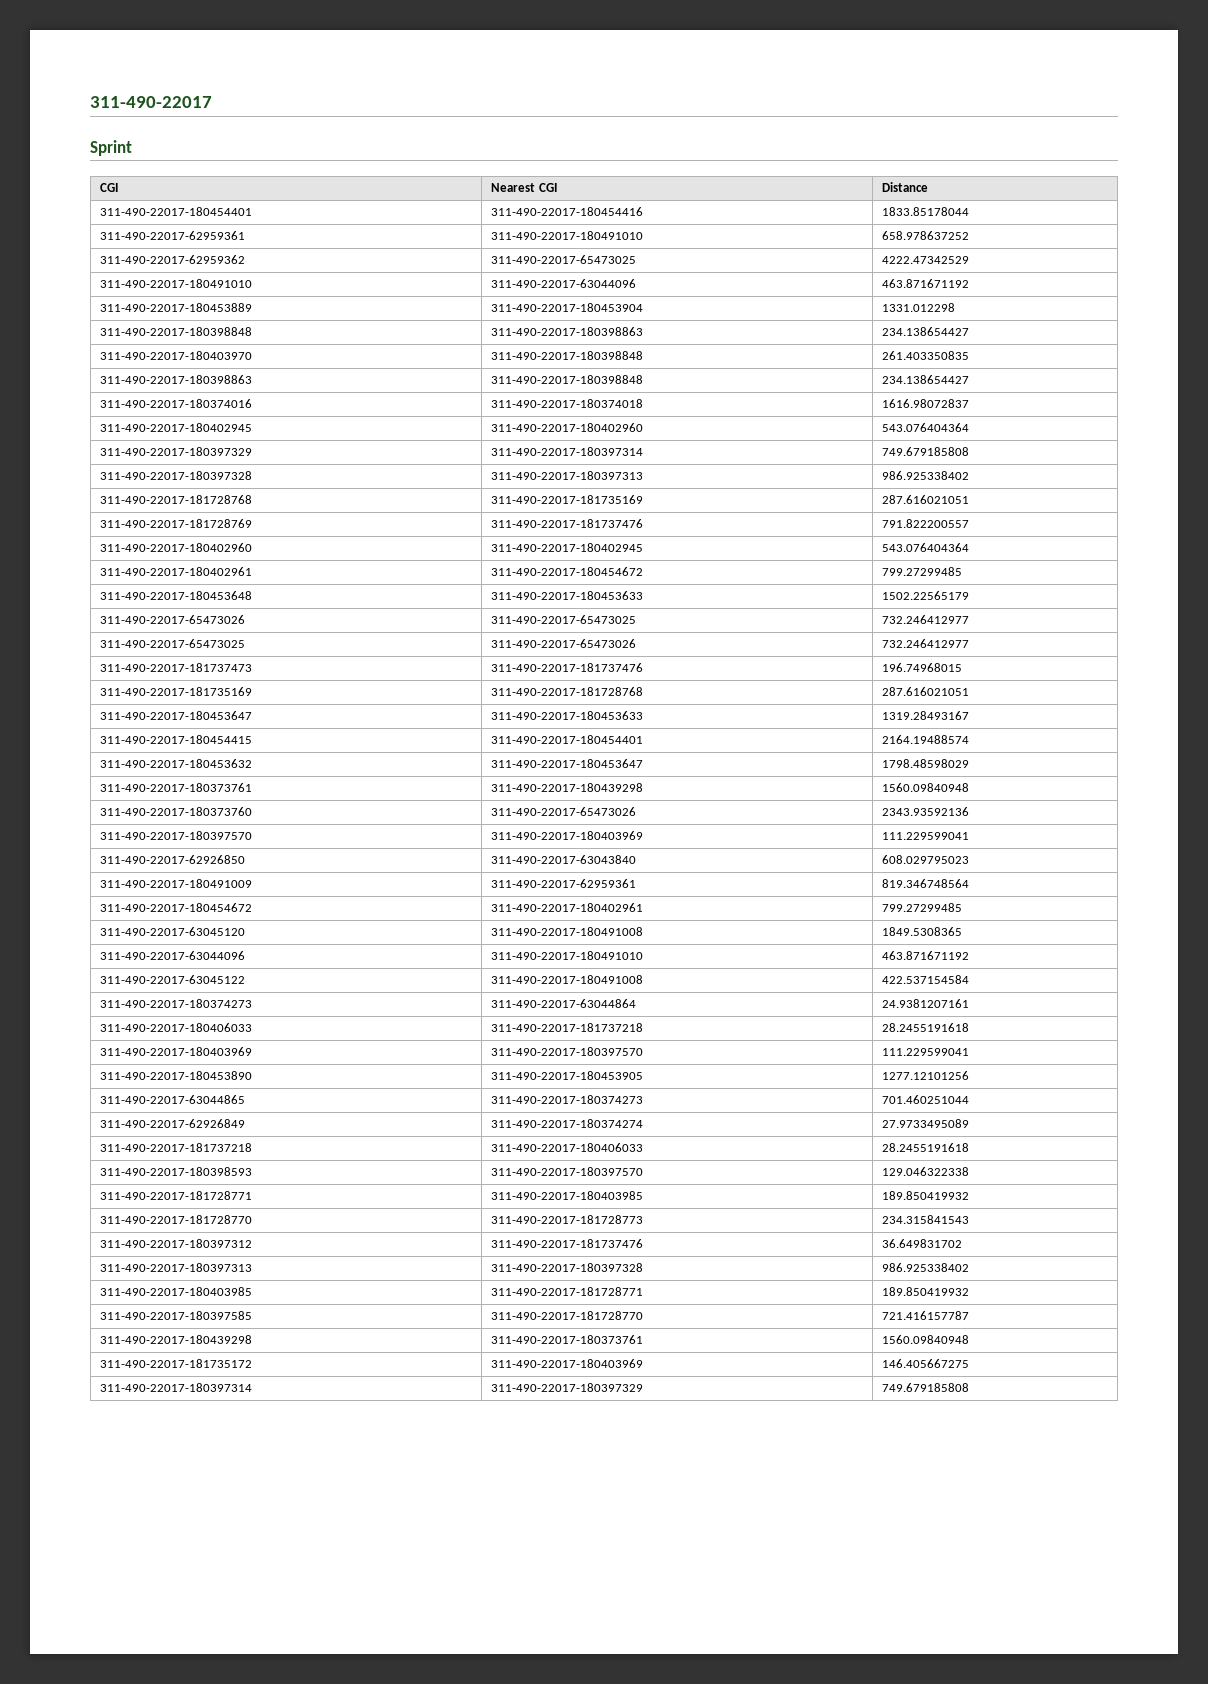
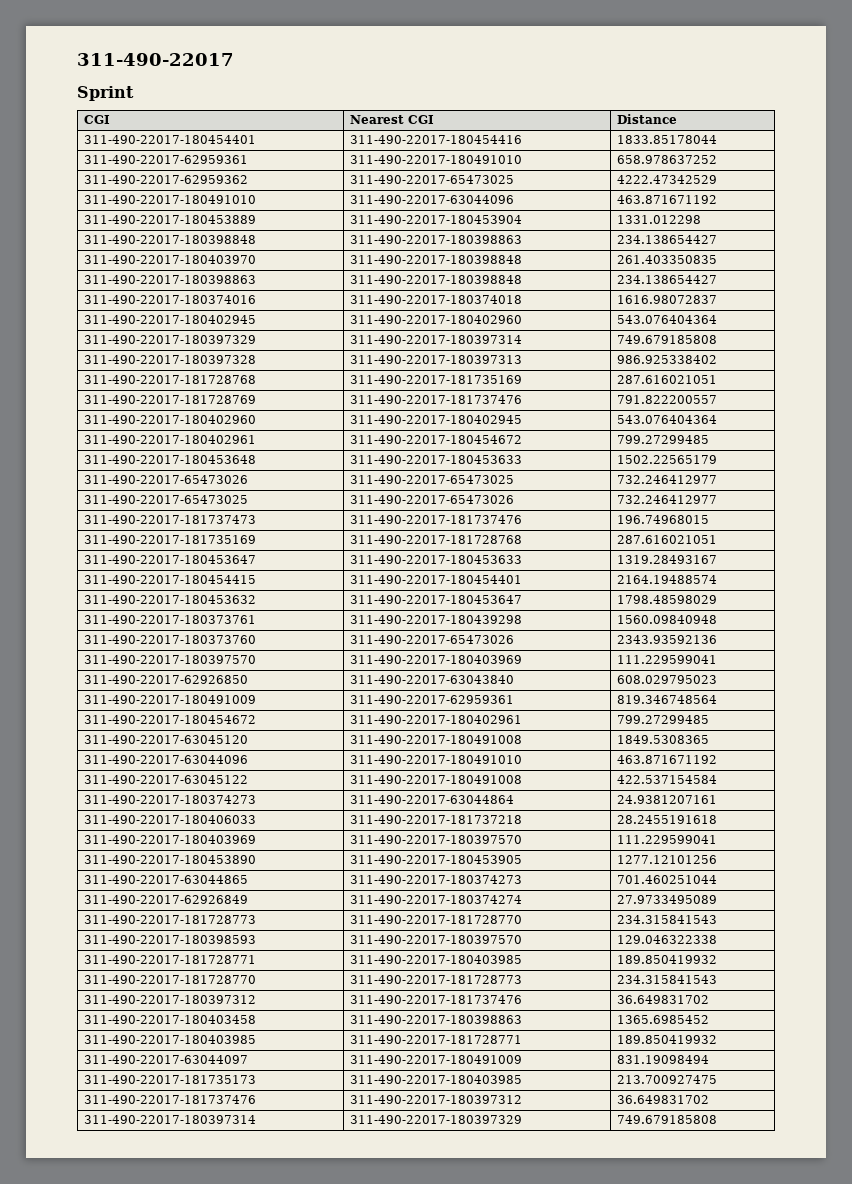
[100,1143,253,1152] [491,1143,644,1152] [882,1143,970,1152] 311-490-22017-181737218 | 311-490-22017-180406033 | 28.2455191618 -> [83,915,256,924] [349,915,522,924] [616,915,717,924] 311-490-22017-181728773 | 311-490-22017-181728770 | 234.315841543
[100,1263,253,1272] [491,1263,644,1272] [882,1263,970,1272] 311-490-22017-180397313 | 311-490-22017-180397328 | 986.925338402 -> [83,1015,256,1024] [349,1015,522,1024] [616,1015,709,1024] 311-490-22017-180403458 | 311-490-22017-180398863 | 1365.6985452
[100,1311,253,1320] [491,1311,644,1320] [882,1311,970,1320] [100,1335,253,1344] [491,1335,644,1344] [882,1335,970,1344] [100,1359,253,1368] [491,1359,644,1368] [882,1359,970,1368] 311-490-22017-180397585 | 311-490-22017-181728770 | 721.416157787 // 311-490-22017-180439298 | 311-490-22017-180373761 | 1560.09840948 // 311-490-22017-181735172 | 311-490-22017-180403969 | 146.405667275 -> [83,1055,248,1064] [349,1055,522,1064] [616,1055,709,1064] [83,1075,256,1084] [349,1075,522,1084] [616,1075,717,1084] [83,1095,256,1104] [349,1095,522,1104] [616,1095,709,1104] 311-490-22017-63044097 | 311-490-22017-180491009 | 831.19098494 // 311-490-22017-181735173 | 311-490-22017-180403985 | 213.700927475 // 311-490-22017-181737476 | 311-490-22017-180397312 | 36.649831702

